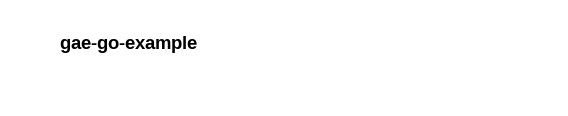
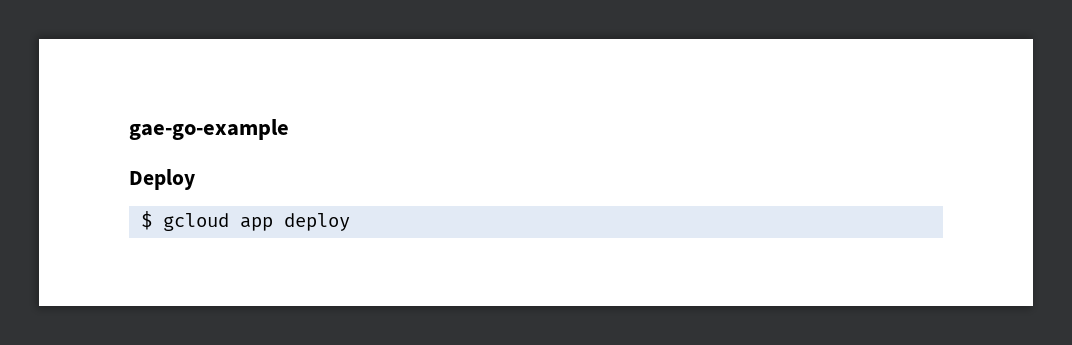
(197, 44) none -> [129,169,195,190] [140,211,350,231] // Deploy // $ gcloud app deploy

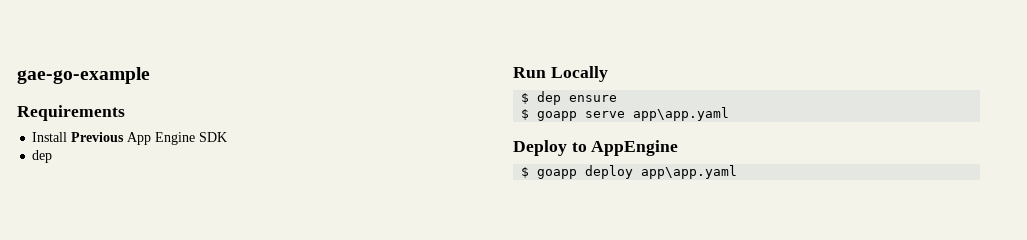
[129,169,195,190] [140,211,350,231] Deploy // $ gcloud app deploy -> [17,105,125,121] [32,132,228,145] [32,150,53,163] [513,66,608,82] [521,91,618,105] [521,107,730,121] [513,140,679,156] [521,165,738,179] Requirements // Install Previous App Engine SDK // dep // Run Locally // $ dep ensure // $ goapp serve app\app.yaml // Deploy to AppEngine // $ goapp deploy app\app.yaml

